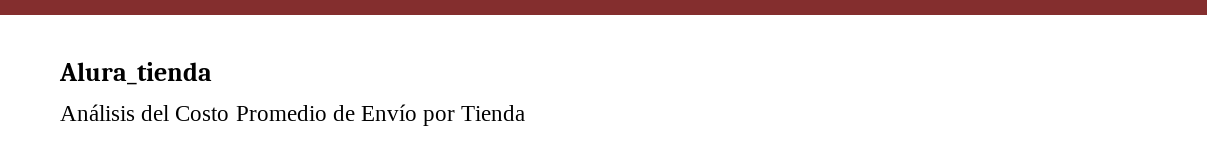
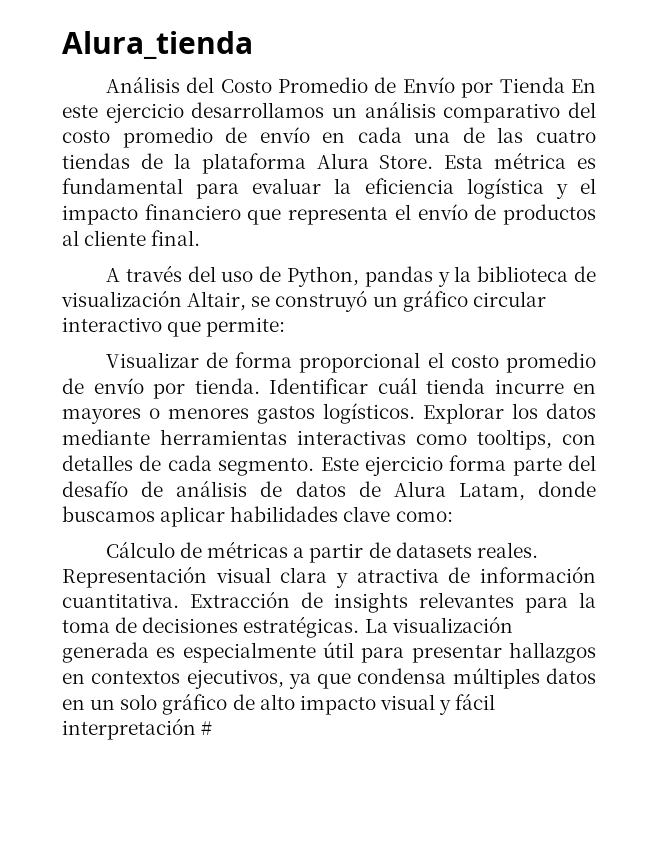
(526, 113) none -> [571,79,596,93] [62,101,597,123] [62,127,596,148] [62,152,596,174] [62,178,597,199] [62,204,596,225] [62,230,201,246] [105,265,596,287] [61,290,546,312] [62,317,286,337] [105,352,596,373] [62,377,596,399] [62,403,596,424] [62,429,596,450] [62,455,596,476] [62,480,596,501] [62,506,453,527] [105,541,538,563] [62,566,597,588] [62,591,596,613] [62,616,513,638] [62,642,596,663] [62,668,596,689] [62,693,496,715] [62,718,213,740] En este ejercicio desarrollamos un análisis comparativo del costo promedio de envío en cada una de las cuatro tiendas de la plataforma Alura Store. Esta métrica es fundamental para evaluar la eficiencia logística y el impacto financiero que representa el envío de productos al cliente final. // A través del uso de Python, pandas y la biblioteca de visualización Altair, se construyó un gráfico circular interactivo que permite: // Visualizar de forma proporcional el costo promedio de envío por tienda. Identificar cuál tienda incurre en mayores o menores gastos logísticos. Explorar los datos mediante herramientas interactivas como tooltips, con detalles de cada segmento. Este ejercicio forma parte del desafío de análisis de datos de Alura Latam, donde buscamos aplicar habilidades clave como: // Cálculo de métricas a partir de datasets reales. Representación visual clara y atractiva de información cuantitativa. Extracción de insights relevantes para la toma de decisiones estratégicas. La visualización generada es especialmente útil para presentar hallazgos en contextos ejecutivos, ya que condensa múltiples datos en un solo gráfico de alto impacto visual y fácil interpretación #

